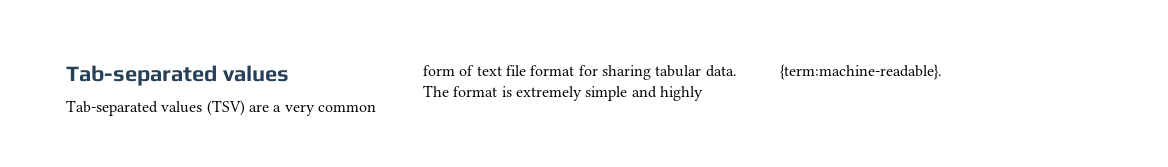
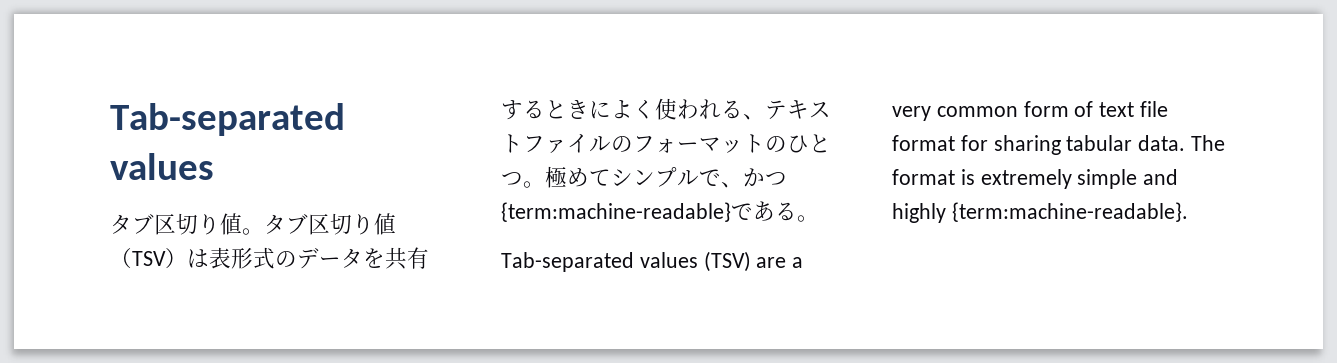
[66,65,289,86] Tab-separated values -> [110,103,345,136] [110,153,214,180] [110,213,396,235] [110,247,429,270] [501,98,831,120] [501,134,831,154] [501,166,787,188] [501,201,819,222] Tab-separated values // タブ区切り値。タブ区切り値（TSV）は表形式のデータを共有するときによく使われる、テキストファイルのフォーマットのひとつ。極めてシンプルで、かつ{term:machine-readable}である。

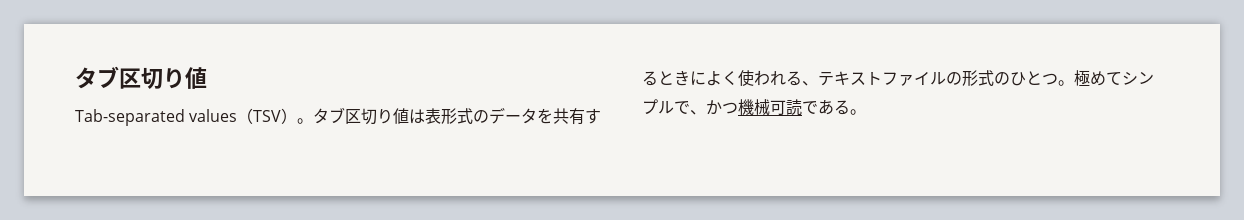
[110,103,345,136] [110,153,214,180] [110,213,242,235] Tab-separated values // タブ区切り値 -> [75,66,207,89] [75,108,298,126] タブ区切り値 // Tab-separated values（TSV）
[110,248,187,269] （TSV） -> (410, 116) none
[633,134,765,153] フォーマット -> [962,70,994,86] 形式
[501,202,731,222] {term:machine-readable} -> [738,99,802,115] 機械可読
[501,251,804,272] [892,101,1169,121] [892,135,1226,155] [892,169,1179,189] [892,202,1188,223] // Tab-separated values (TSV) are a very common form of text file format for sharing tabular data. The format is extremely simple and highly {term:machine-readable}. -> (866, 112) none

